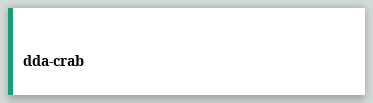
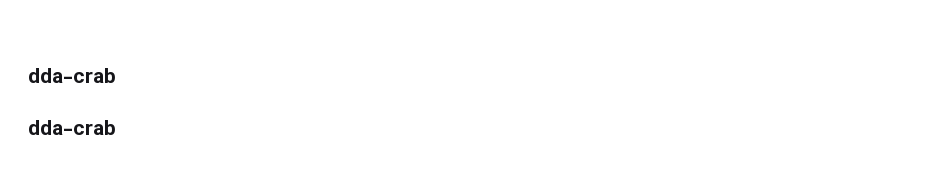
[23,55,84,66] dda-crab -> [28,68,116,83] [28,120,116,135] dda-crab // dda-crab

